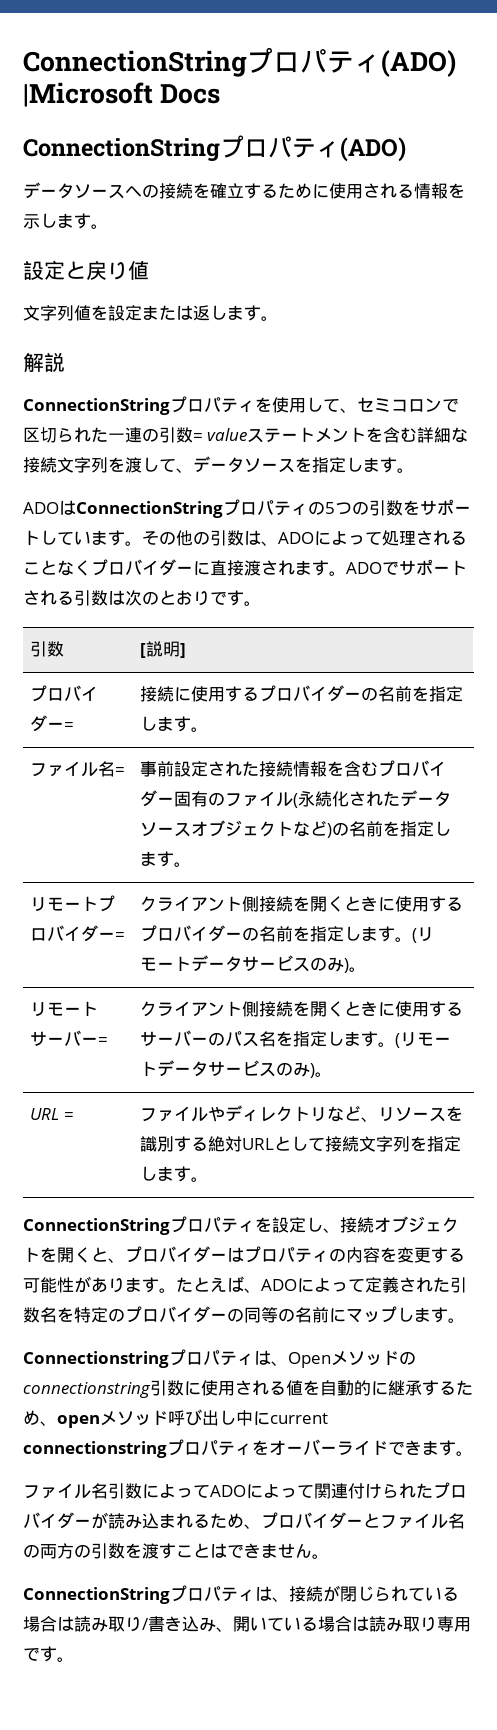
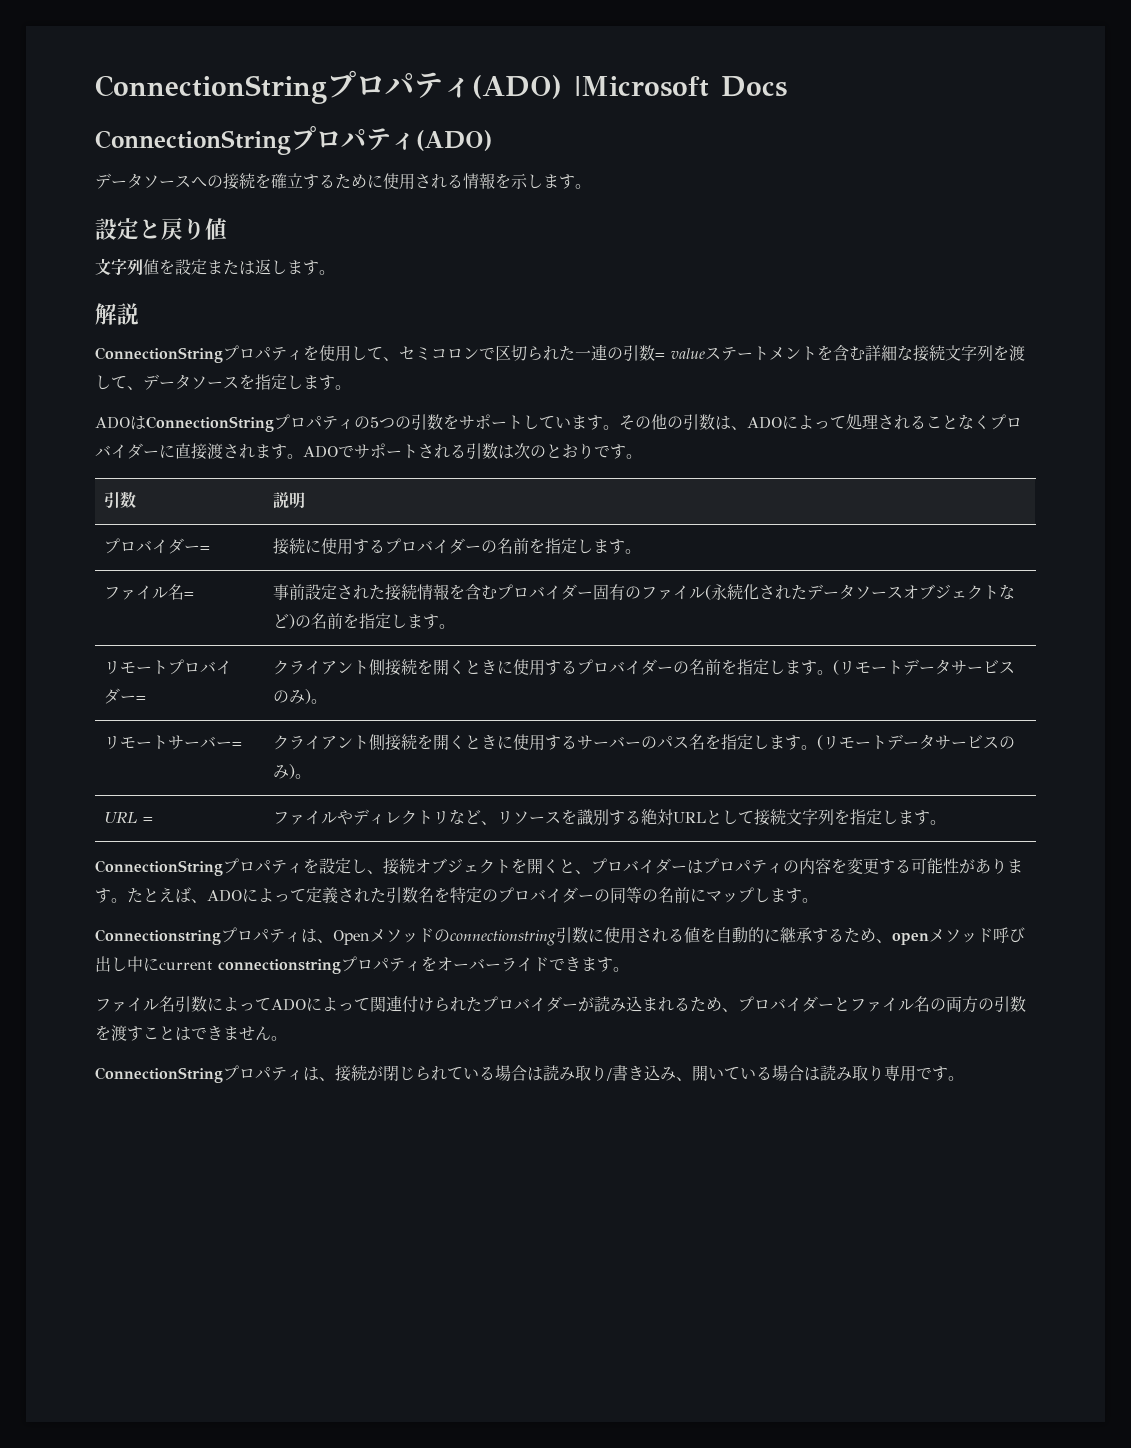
[140,643,147,658] [ -> (137, 500) none
[180,643,187,658] ] -> (306, 500) none

